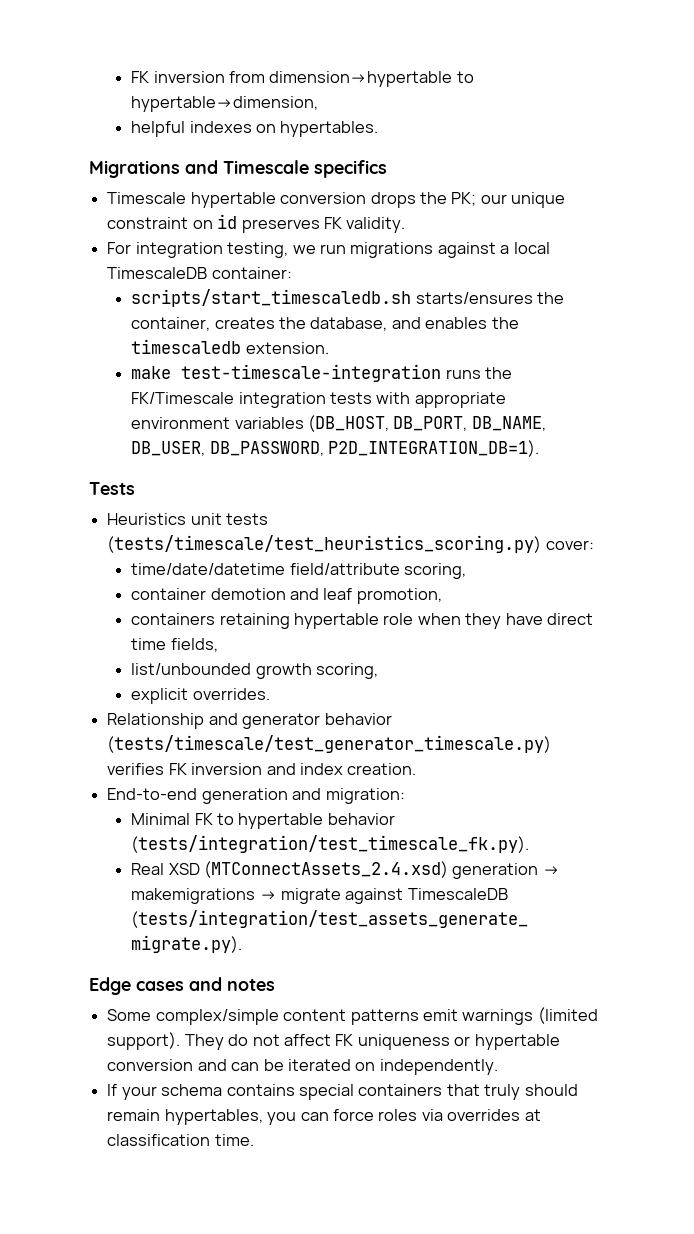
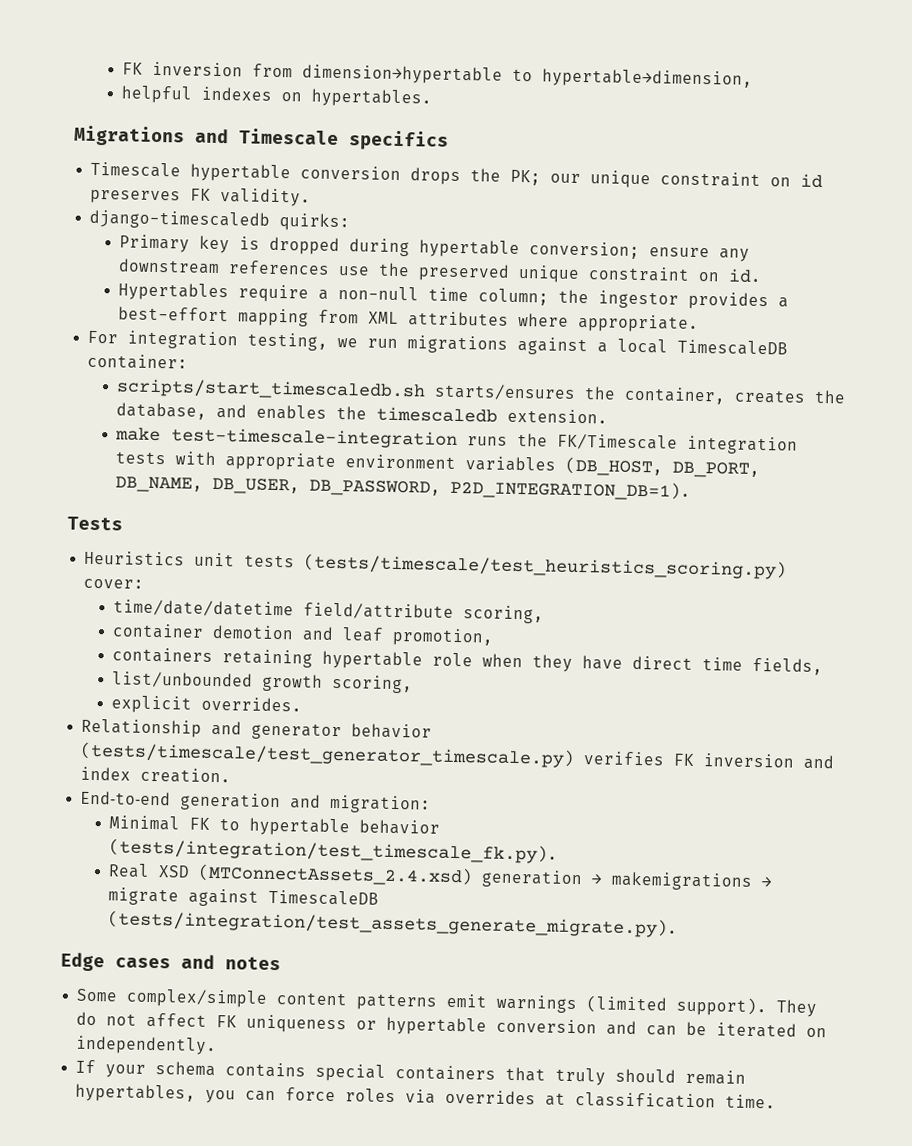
(406, 225) none -> [89,209,351,232] [119,234,751,262] [118,258,763,284] [118,282,790,311] [118,306,700,333] // django-timescaledb quirks: // Primary key is dropped during hypertable conversion; ensure any downstream references use the preserved unique constraint on id. // Hypertables require a non-null time column; the ingestor provides a best-effort mapping from XML attributes where appropriate.

